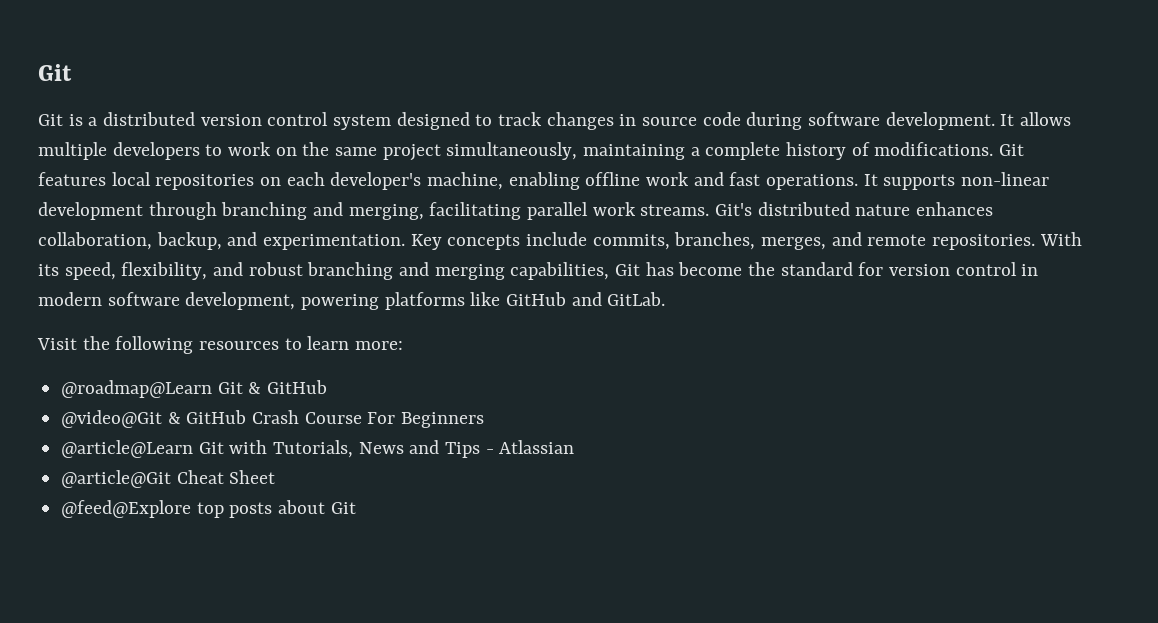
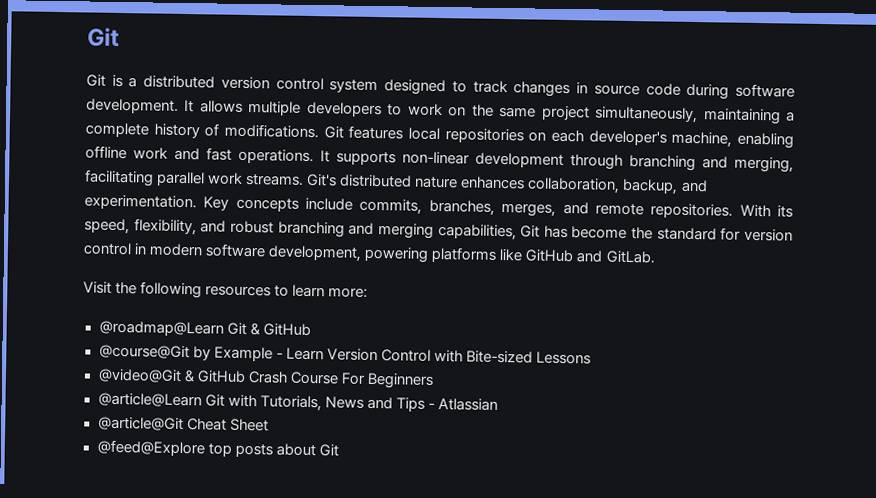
(328, 387) none -> [98,344,591,365] // @course@Git by Example - Learn Version Control with Bite-sized Lessons

